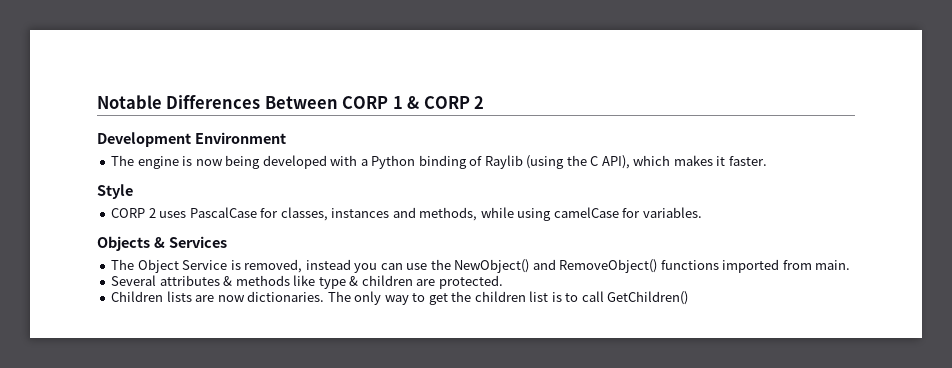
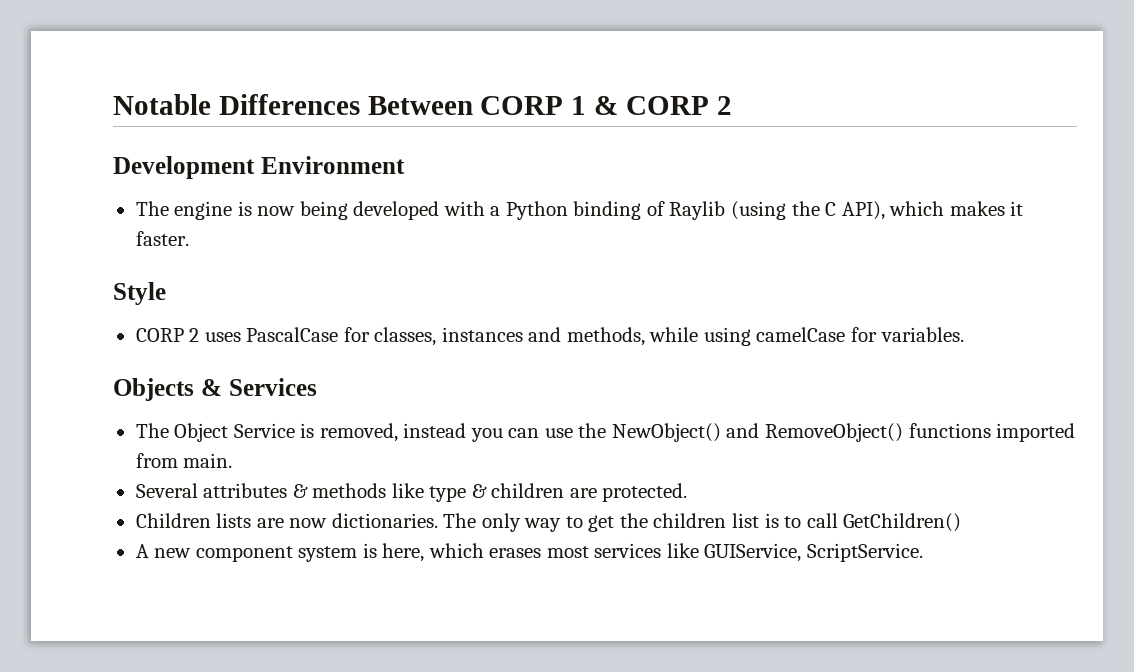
(689, 298) none -> [135,543,923,562] // A new component system is here, which erases most services like GUIService, ScriptService.

